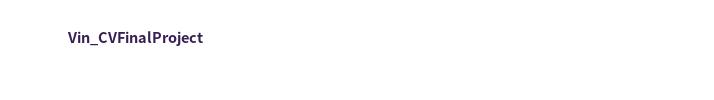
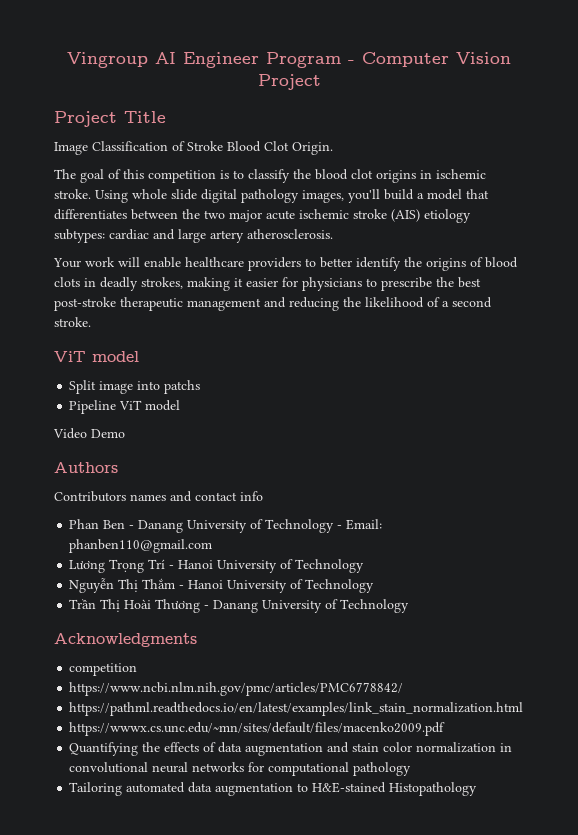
[67,31,203,46] Vin_CVFinalProject -> [67,52,511,68] [257,74,321,90] [54,111,166,127] [54,141,333,155] [54,169,486,183] [54,189,489,203] [54,209,471,223] [54,229,333,243] [53,257,518,271] [54,277,481,291] [54,297,492,311] [54,317,91,327] [54,351,139,362] [69,380,201,394] [69,400,181,414] [53,428,125,439] [54,462,118,473] [54,491,263,502] [69,519,383,533] [69,539,213,553] [69,559,365,573] [69,578,375,593] [69,599,410,613] [54,633,197,647] [69,663,138,676] [69,682,404,696] [69,702,524,716] [69,722,446,736] [69,742,513,756] [69,762,412,776] [69,782,478,796] Vingroup AI Engineer Program - Computer Vision Project // Project Title // Image Classification of Stroke Blood Clot Origin. // The goal of this competition is to classify the blood clot origins in ischemic stroke. Using whole slide digital pathology images, you'll build a model that differentiates between the two major acute ischemic stroke (AIS) etiology subtypes: cardiac and large artery atherosclerosis. // Your work will enable healthcare providers to better identify the origins of blood clots in deadly strokes, making it easier for physicians to prescribe the best post-stroke therapeutic management and reducing the likelihood of a second stroke. // ViT model // Split image into patchs // Pipeline ViT model // Video Demo // Authors // Contributors names and contact info // Phan Ben - Danang University of Technology - Email: phanben110@gmail.com // Lương Trọng Trí - Hanoi University of Technology // Nguyễn Thị Thắm - Hanoi University of Technology // Trần Thị Hoài Thương - Danang University of Technology // Acknowledgments // competition // https://www.ncbi.nlm.nih.gov/pmc/articles/PMC6778842/ // https://pathml.readthedocs.io/en/latest/examples/link_stain_normalization.html // https://wwwx.cs.unc.edu/~mn/sites/default/files/macenko2009.pdf // Quantifying the effects of data augmentation and stain color normalization in convolutional neural networks for computational pathology // Tailoring automated data augmentation to H&E-stained Histopathology

